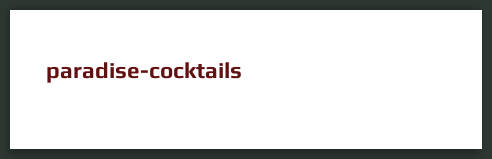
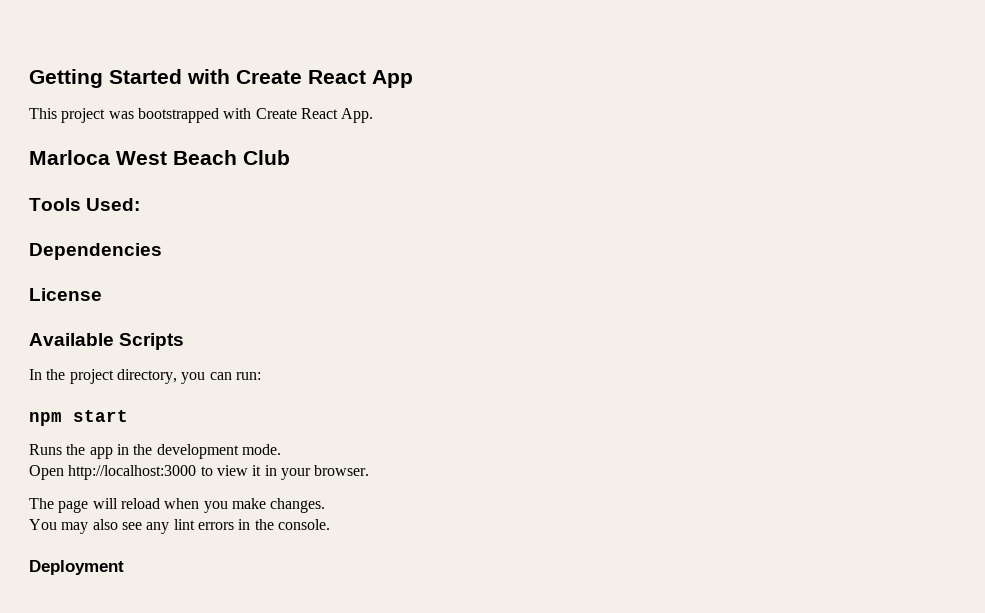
[46,62,242,83] paradise-cocktails -> [29,69,413,88] [29,108,374,123] [29,150,290,165] [29,198,141,211] [29,243,162,260] [29,288,102,301] [29,333,185,350] [29,369,261,384] [29,410,128,426] [29,444,281,459] [29,465,370,480] [29,498,326,513] [29,519,330,534] [29,560,124,575] Getting Started with Create React App // This project was bootstrapped with Create React App. // Marloca West Beach Club // Tools Used: // Dependencies // License // Available Scripts // In the project directory, you can run: // npm start // Runs the app in the development mode. // Open http://localhost:3000 to view it in your browser. // The page will reload when you make changes. // You may also see any lint errors in the console. // Deployment

